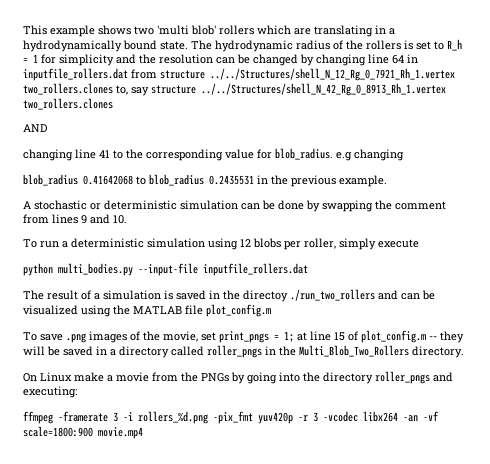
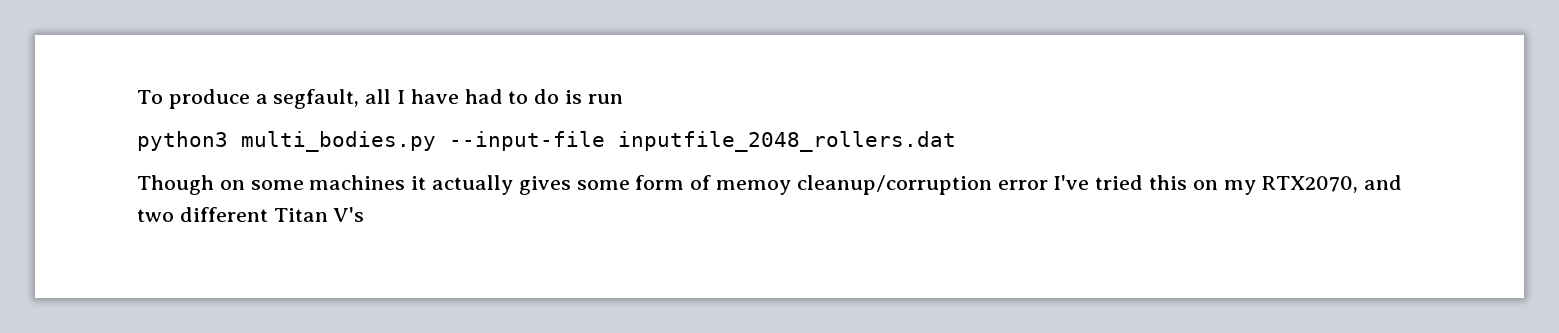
[23,25,395,37] [23,39,462,52] [23,54,418,66] [23,68,455,81] [23,83,446,96] [23,98,113,110] [23,124,47,132] [23,148,404,161] [23,174,387,187] [23,200,446,212] [23,214,127,224] [23,238,419,250] [23,263,308,276] [23,289,435,302] [23,304,271,317] [23,330,464,343] [23,345,464,358] [23,371,453,384] [23,386,77,398] [23,411,439,424] [23,426,143,439] This example shows two 'multi blob' rollers which are translating in a hydrodynamically bound state. The hydrodynamic radius of the rollers is set to R_h = 1 for simplicity and the resolution can be changed by changing line 64 in inputfile_rollers.dat from structure ../../Structures/shell_N_12_Rg_0_7921_Rh_1.vertex two_rollers.clones to, say structure ../../Structures/shell_N_42_Rg_0_8913_Rh_1.vertex two_rollers.clones // AND // changing line 41 to the corresponding value for blob_radius. e.g changing // blob_radius 0.41642068 to blob_radius 0.2435531 in the previous example. // A stochastic or deterministic simulation can be done by swapping the comment from lines 9 and 10. // To run a deterministic simulation using 12 blobs per roller, simply execute // python multi_bodies.py --input-file inputfile_rollers.dat // The result of a simulation is saved in the directoy ./run_two_rollers and can be visualized using the MATLAB file plot_config.m // To save .png images of the movie, set print_pngs = 1; at line 15 of plot_config.m -- they will be saved in a directory called roller_pngs in the Multi_Blob_Two_Rollers directory. // On Linux make a movie from the PNGs by going into the directory roller_pngs and executing: // ffmpeg -framerate 3 -i rollers_%d.png -pix_fmt yuv420p -r 3 -vcodec libx264 -an -vf scale=1800:900 movie.mp4 -> [137,89,623,109] [137,131,956,152] [137,175,1403,195] [137,207,365,222] To produce a segfault, all I have had to do is run // python3 multi_bodies.py --input-file inputfile_2048_rollers.dat // Though on some machines it actually gives some form of memoy cleanup/corruption error I've tried this on my RTX2070, and two different Titan V's

